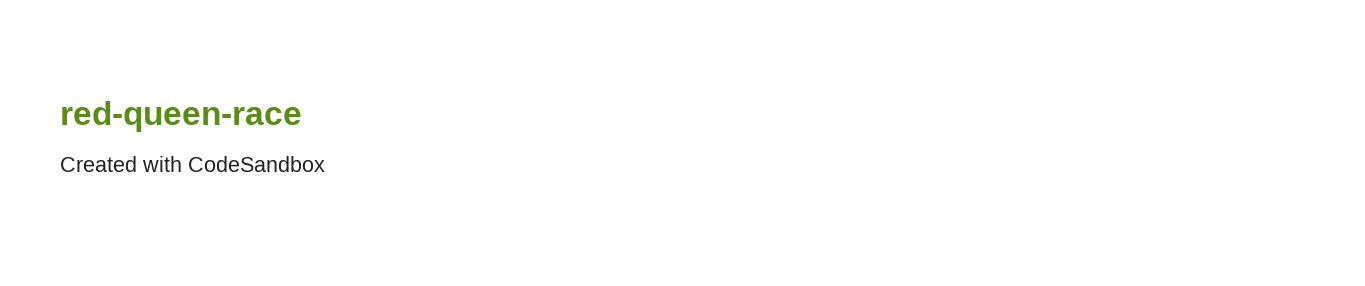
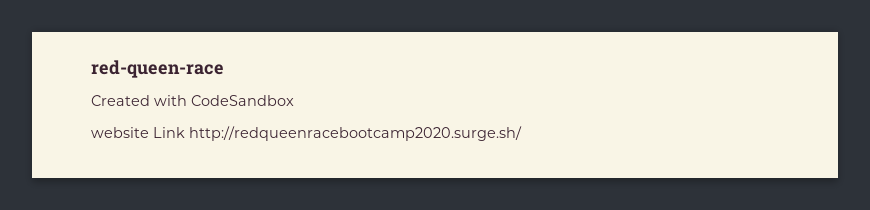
(325, 164) none -> [91,126,522,141] // website Link http://redqueenracebootcamp2020.surge.sh/

